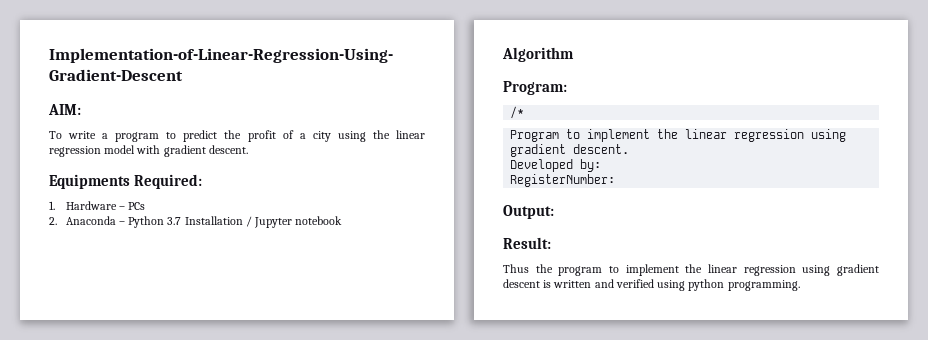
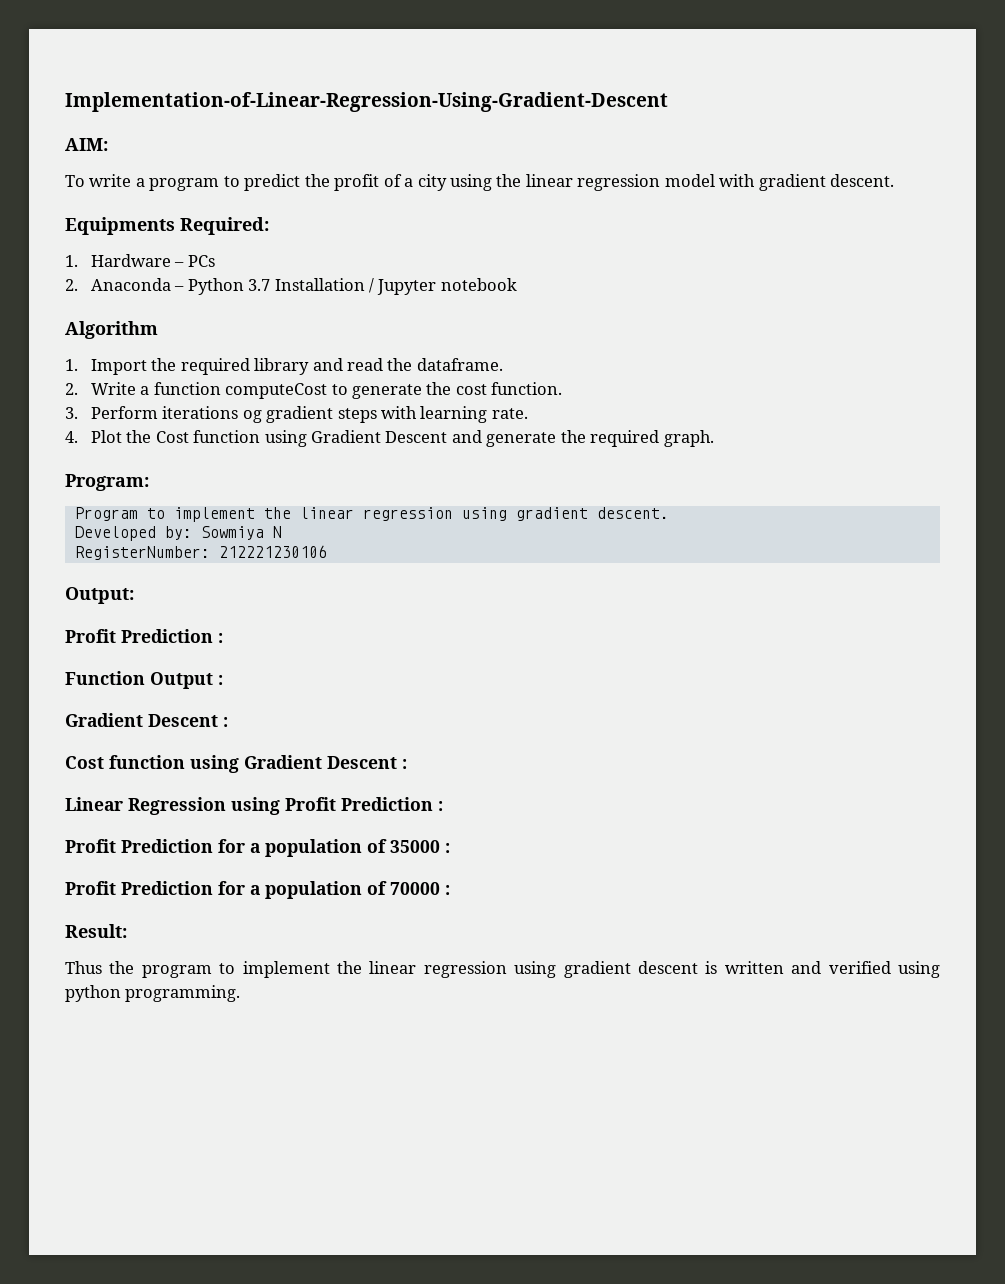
(574, 54) none -> [65,358,503,375] [65,382,563,399] [65,406,528,423] [65,430,714,447] // 1. Import the required library and read the dataframe. // 2. Write a function computeCost to generate the cost function. // 3. Perform iterations og gradient steps with learning rate. // 4. Plot the Cost function using Gradient Descent and generate the required graph.
[510,106,525,119] // /* -> (149, 482) none
(602, 165) none -> [200,526,282,540] Sowmiya N
(616, 180) none -> [218,545,327,558] 212221230106
(554, 212) none -> [65,629,223,643] [65,671,223,689] [65,713,228,727] [65,755,407,773] [65,797,443,815] [65,839,450,857] [65,881,450,899] // Profit Prediction : // Function Output : // Gradient Descent : // Cost function using Gradient Descent : // Linear Regression using Profit Prediction : // Profit Prediction for a population of 35000 : // Profit Prediction for a population of 70000 :

